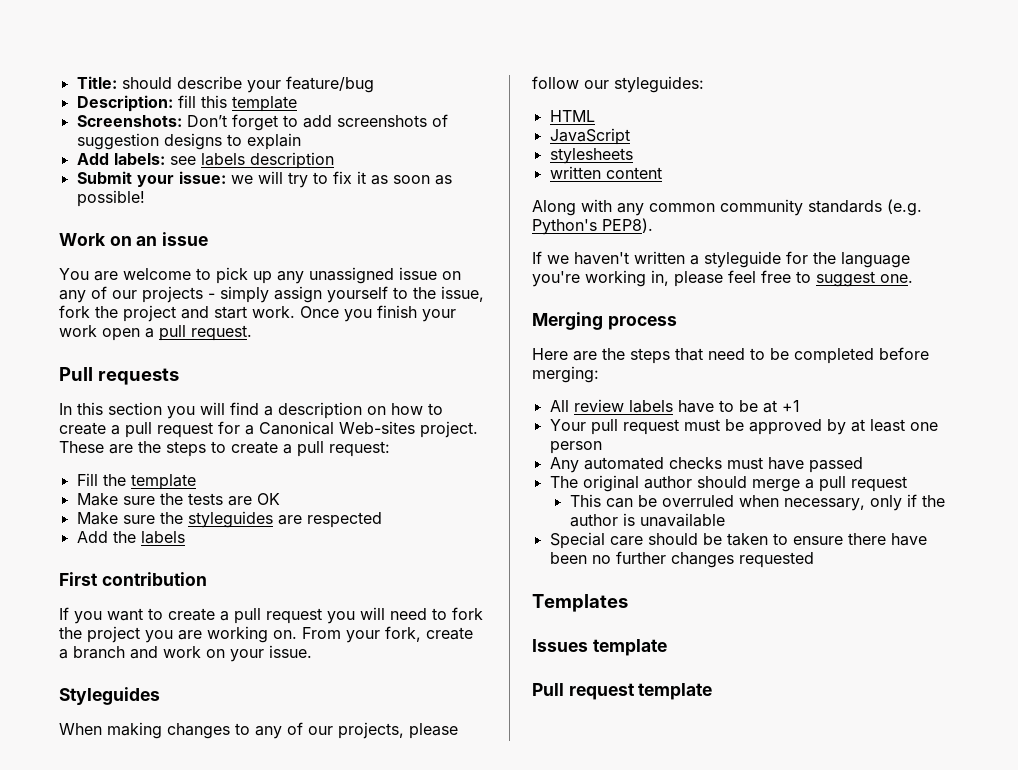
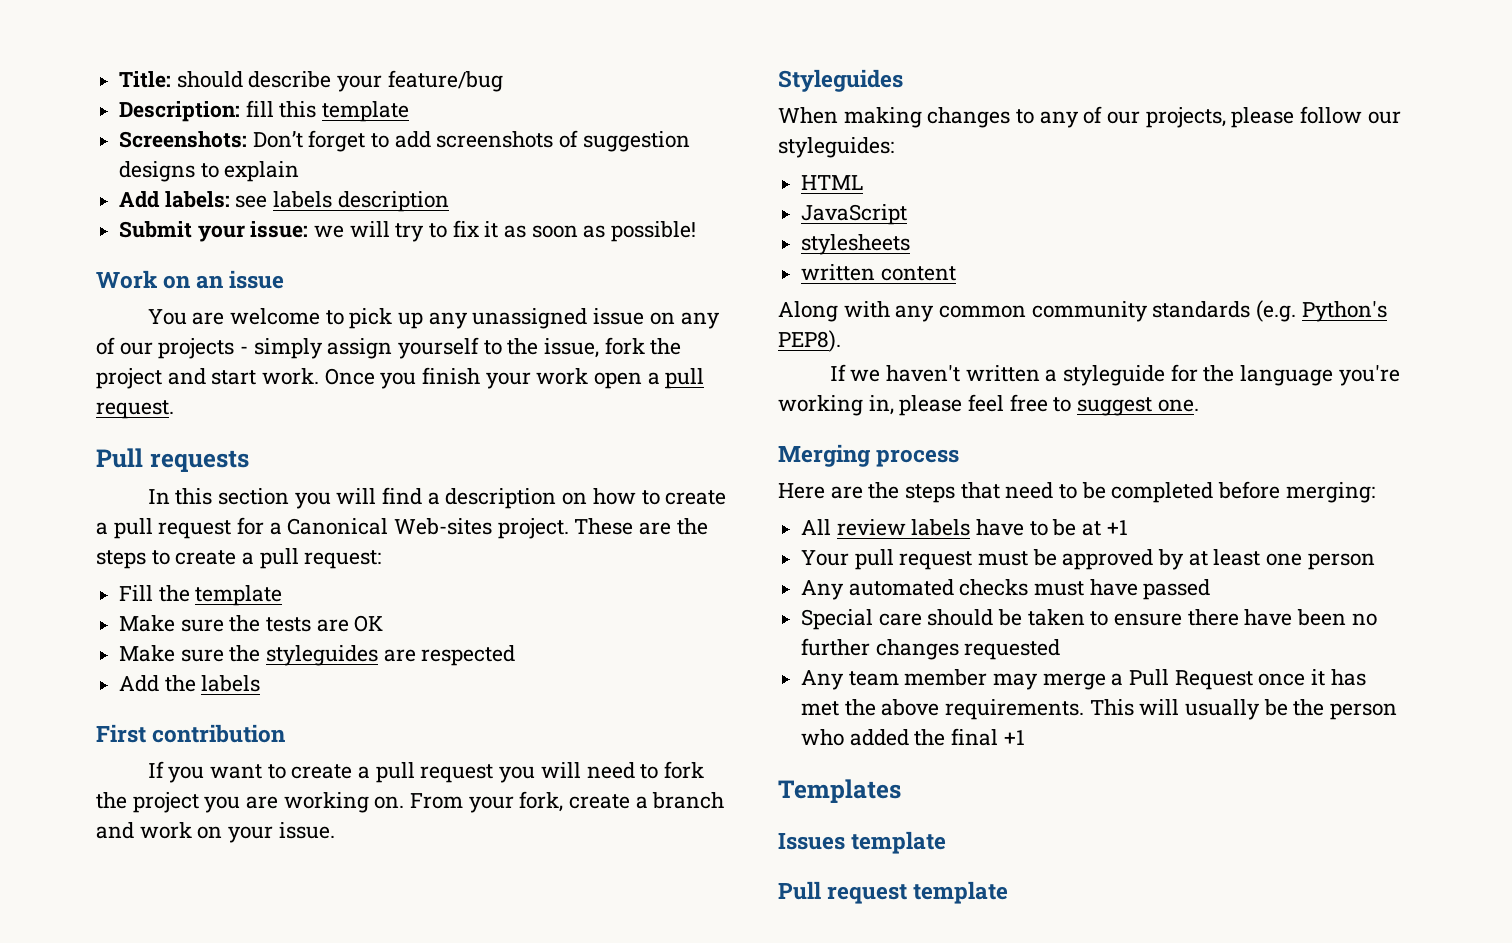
[549,475,907,492] [569,494,945,511] [569,513,725,527] // The original author should merge a pull request // This can be overruled when necessary, only if the author is unavailable -> (1211, 589) none
(814, 560) none -> [801,669,1366,690] [801,699,1398,720] [801,728,1025,746] // Any team member may merge a Pull Request once it has met the above requirements. This will usually be the person who added the final +1

